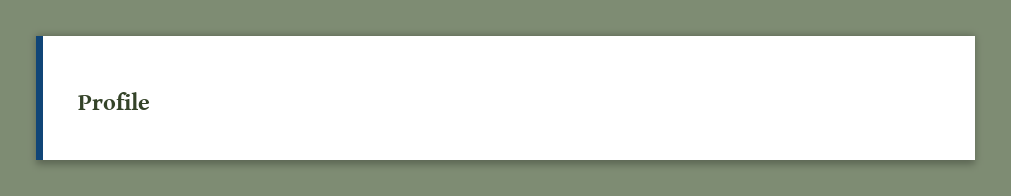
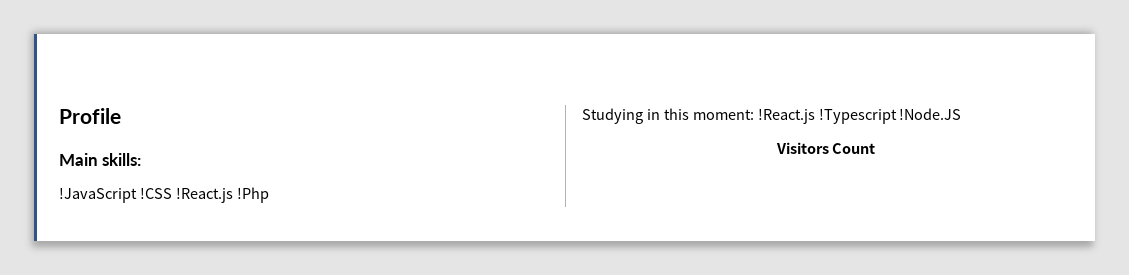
(150, 101) none -> [59,153,142,166] [59,187,269,203] [582,108,962,124] [775,142,876,154] // Main skills: // !JavaScript !CSS !React.js !Php // Studying in this moment: !React.js !Typescript !Node.JS // Visitors Count

